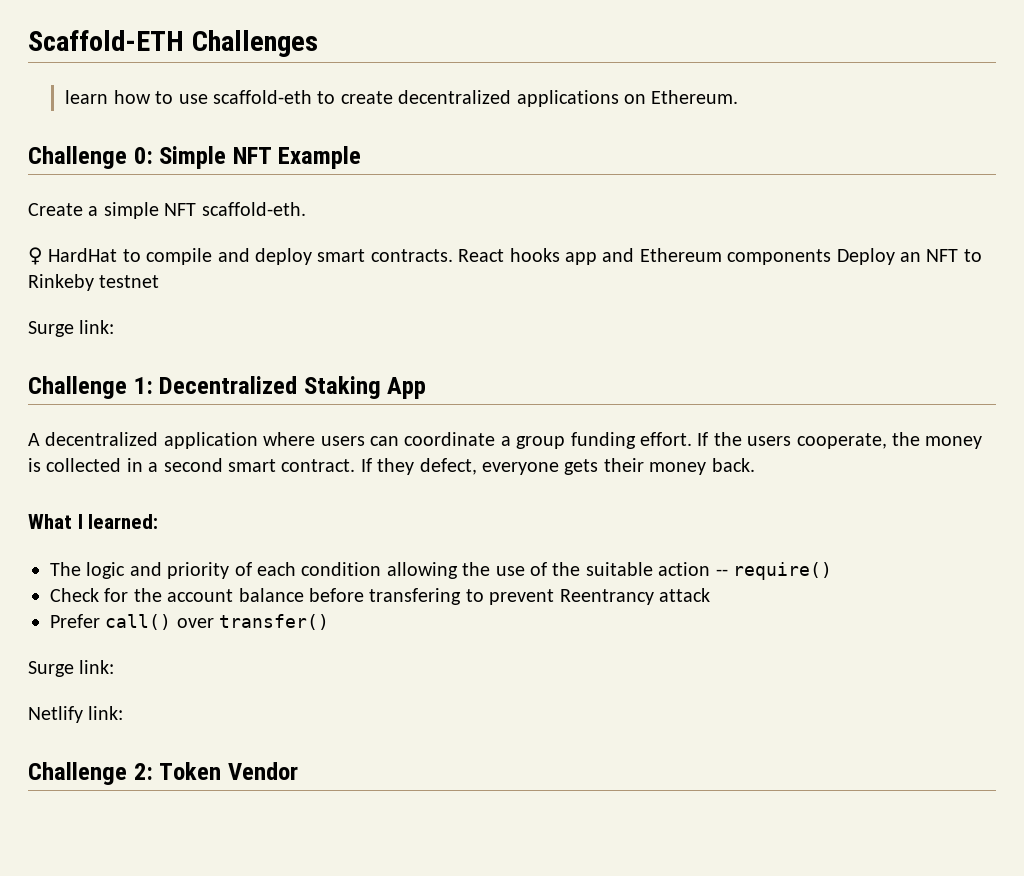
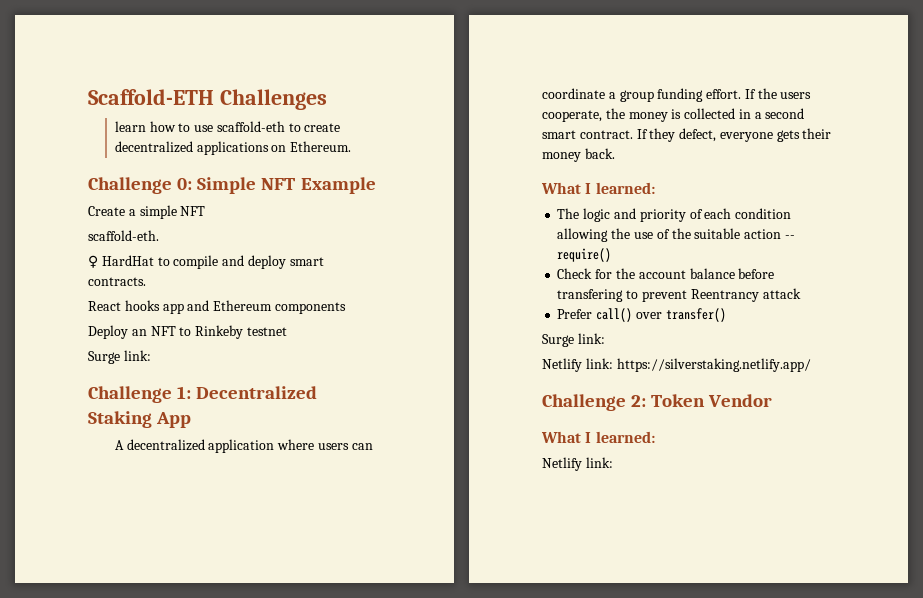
(197, 209) none -> (206, 211) //
(453, 255) none -> (146, 281) //
(832, 257) none -> (346, 308) //
(124, 713) none -> [616,358,811,372] https://silverstaking.netlify.app/
(298, 771) none -> [541,431,655,443] [542,457,613,471] // What I learned: // Netlify link:

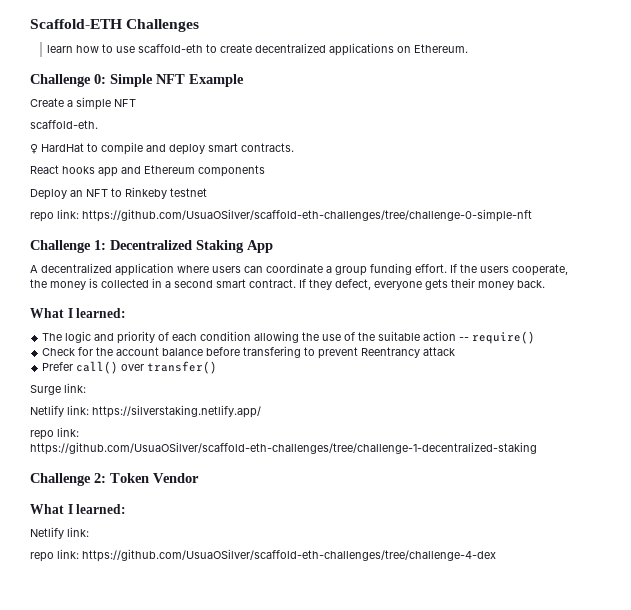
[88,350,151,364] Surge link: -> [30,209,532,222] repo link: https://github.com/UsuaOSilver/scaffold-eth-challenges/tree/challenge-0-simple-nft
(811, 365) none -> [30,427,79,440] [30,442,537,455] // repo link: https://github.com/UsuaOSilver/scaffold-eth-challenges/tree/challenge-1-decentralized-staking
(613, 462) none -> [30,549,496,562] // repo link: https://github.com/UsuaOSilver/scaffold-eth-challenges/tree/challenge-4-dex

